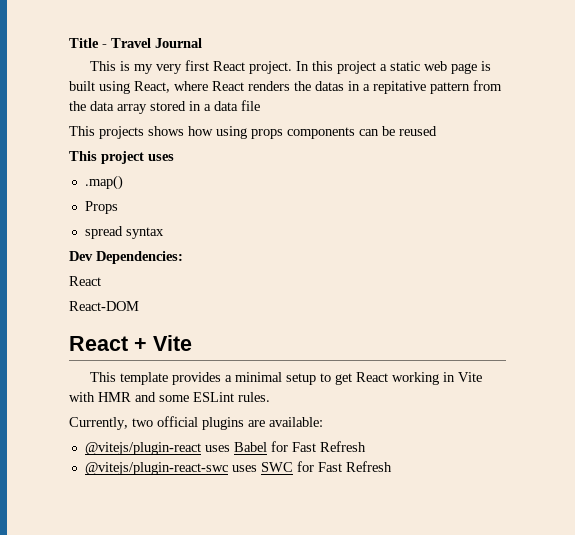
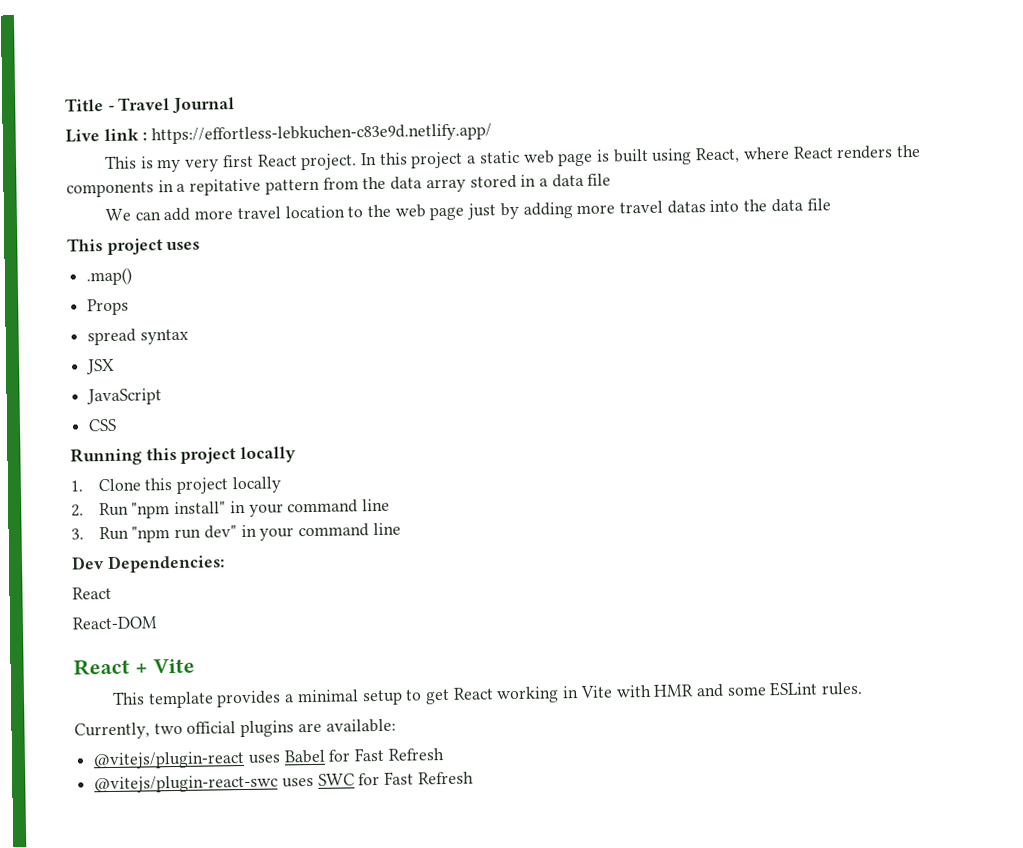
(202, 43) none -> [65,123,493,145] // Live link : https://effortless-lebkuchen-c83e9d.netlify.app/
[315,81,344,91] datas -> [66,181,154,198] components
[69,126,437,139] This projects shows how using props components can be reused -> [104,198,831,222] We can add more travel location to the web page just by adding more travel datas into the data file
(164, 233) none -> [85,358,116,375] [86,388,163,406] [88,418,118,432] [70,446,297,466] [70,476,281,494] [71,498,391,519] [71,522,401,543] // JSX // JavaScript // CSS // Running this project locally // 1. Clone this project locally // 2. Run "npm install" in your command line // 3. Run "npm run dev" in your command line

